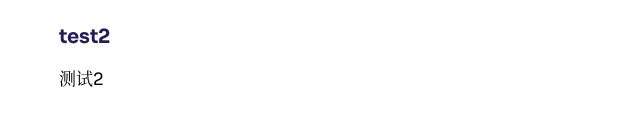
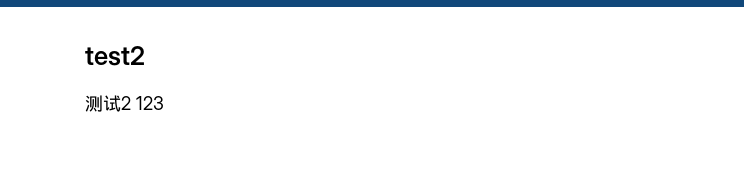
(104, 78) none -> [136,96,164,110] 123

